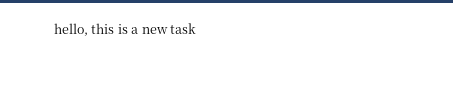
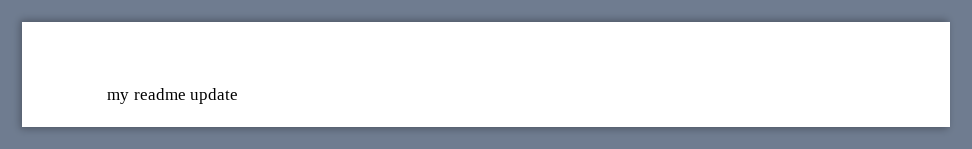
[54,23,196,36] hello, this is a new task -> [107,88,239,104] my readme update

